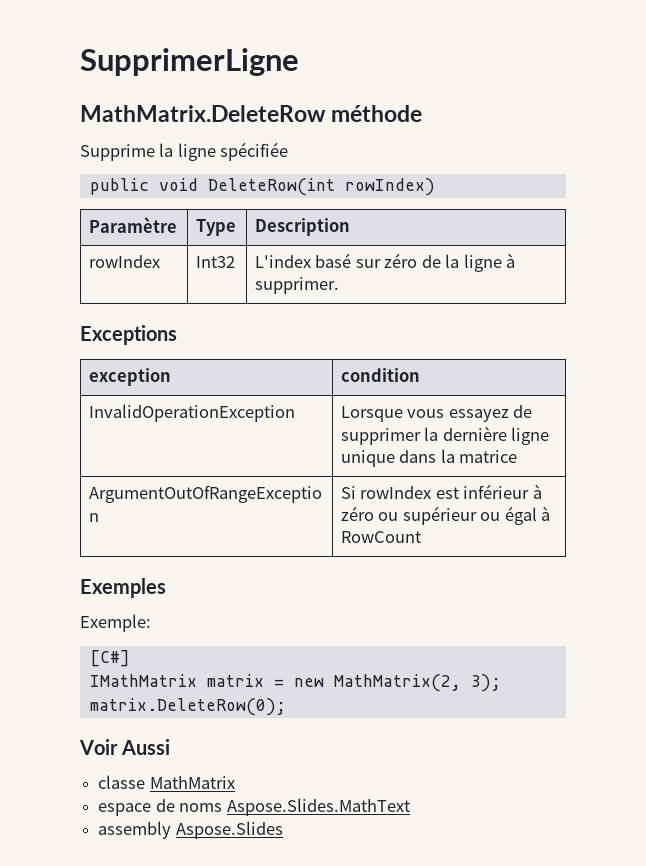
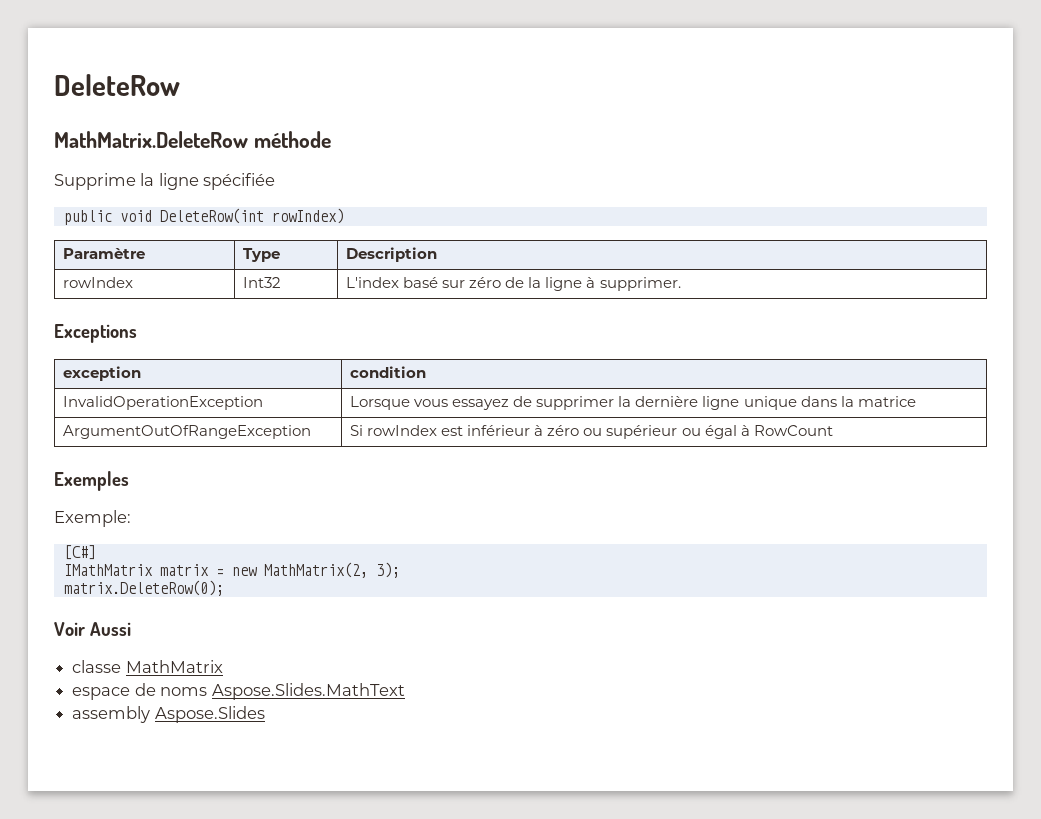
[80,48,299,76] SupprimerLigne -> [54,74,180,96] DeleteRow

